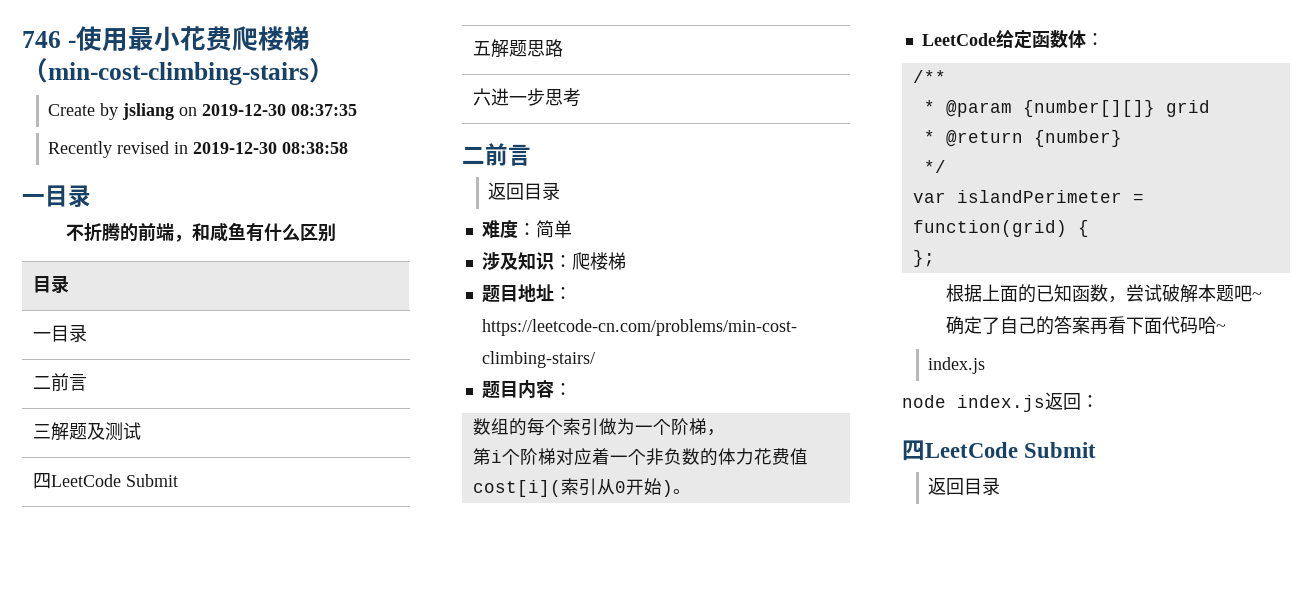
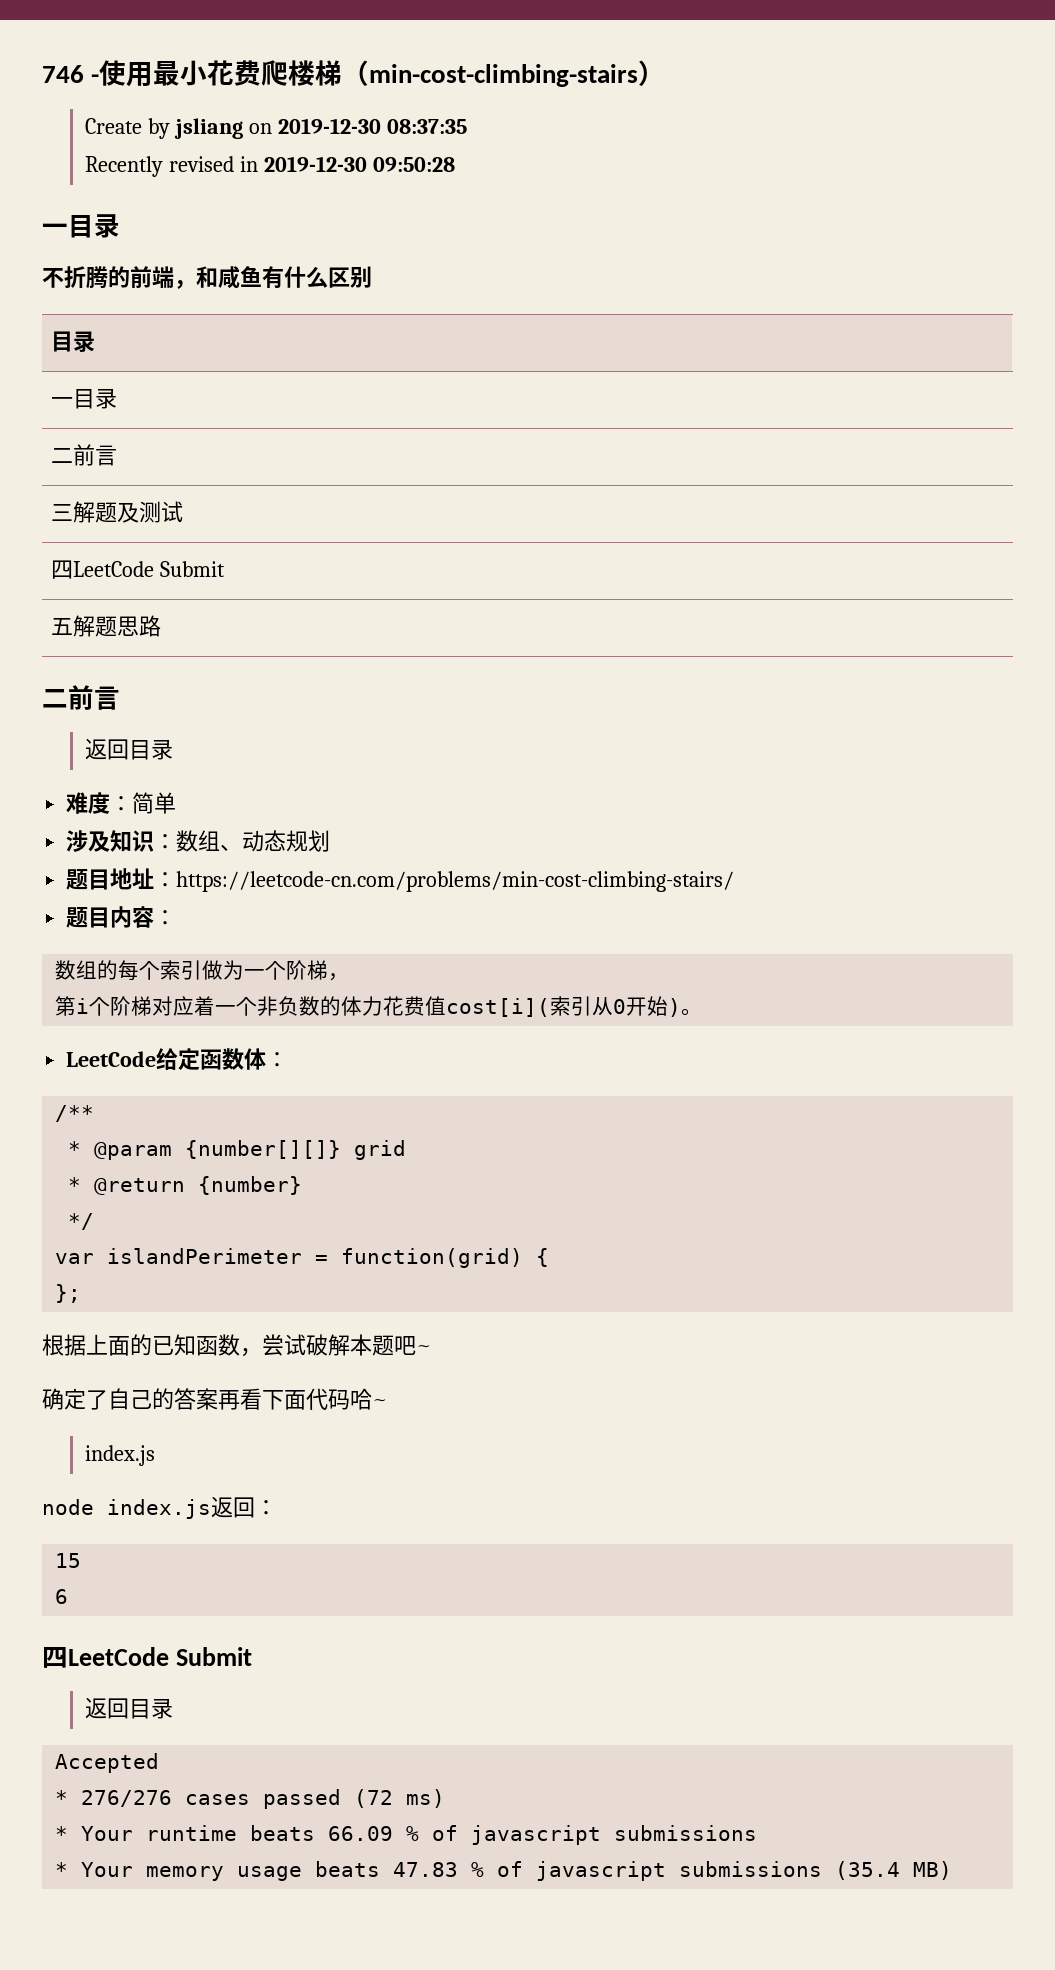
[282,142,349,154] 08:38:58 -> [373,157,456,172] 09:50:28
[472,88,581,107] // 六进一步思考 -> (161, 626) none
[571,252,626,270] 爬楼梯 -> [176,830,331,852] 数组、动态规划
(1099, 401) none -> [55,1553,82,1568] [55,1589,69,1604] // 15 // 6
(1001, 486) none -> [55,1753,160,1773] [55,1789,446,1809] [55,1825,758,1845] [55,1861,953,1881] // Accepted // * 276/276 cases passed (72 ms) // * Your runtime beats 66.09 % of javascript submissions // * Your memory usage beats 47.83 % of javascript submissions (35.4 MB)

